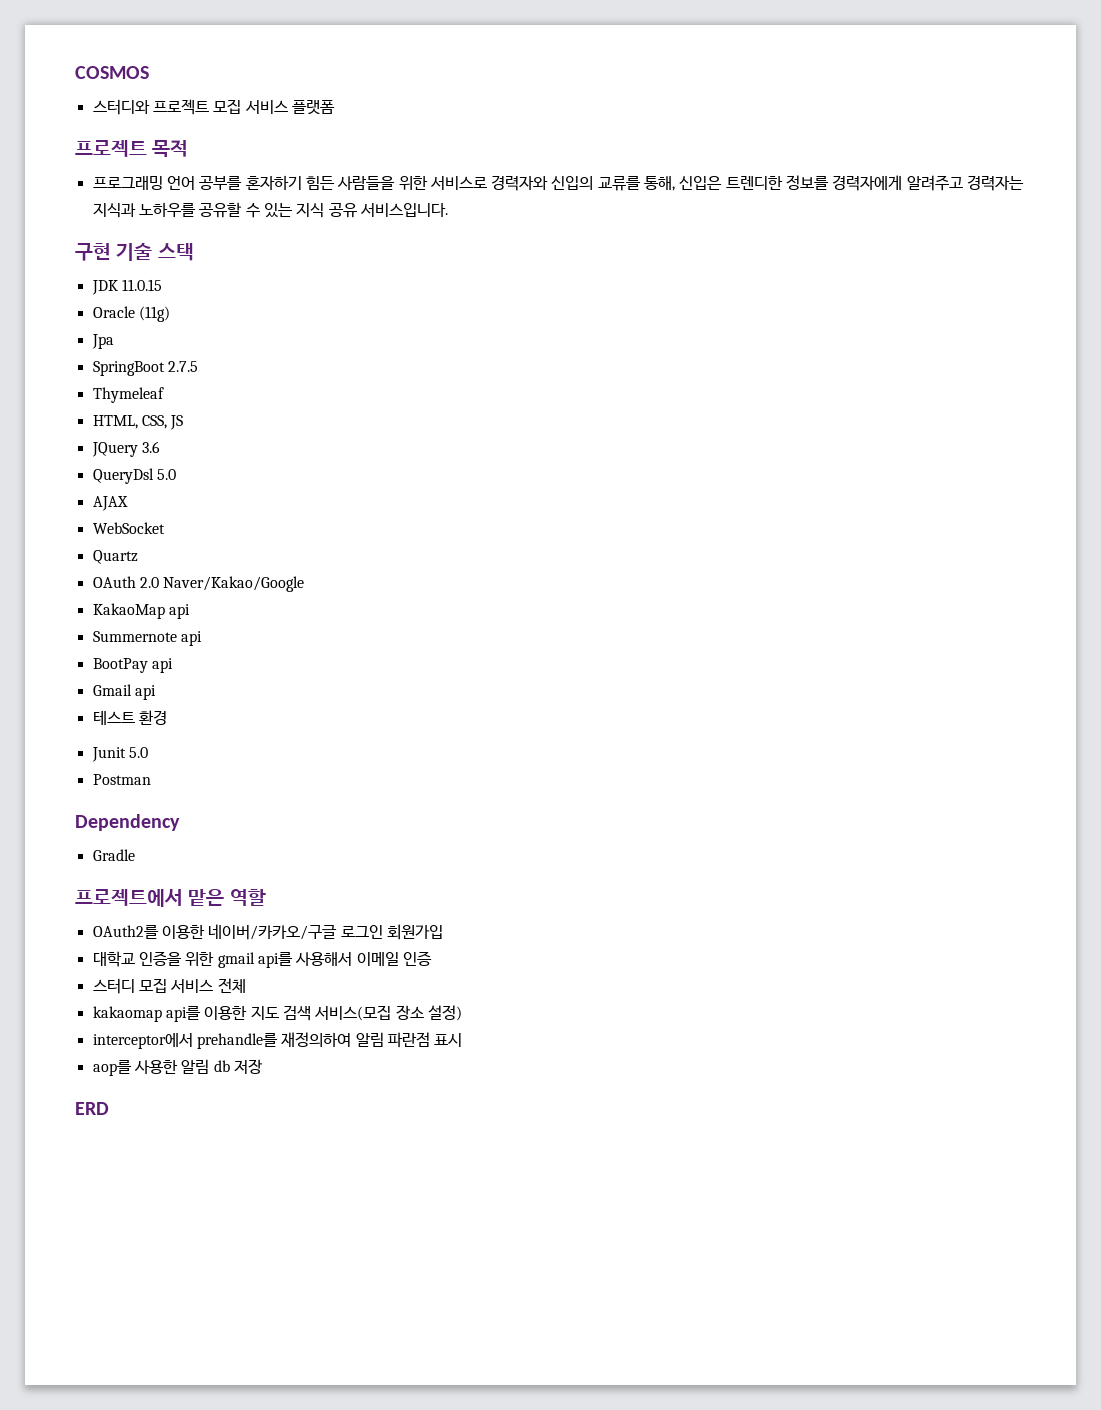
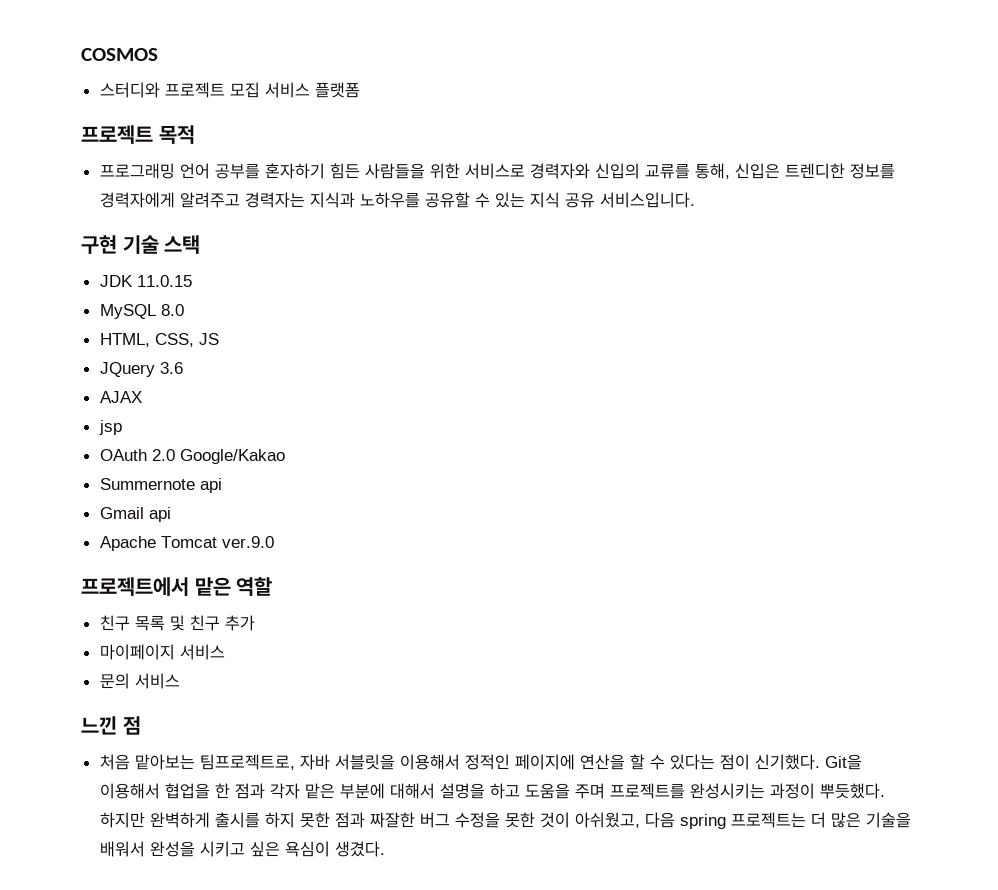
[92,306,170,322] [91,334,114,349] [92,361,198,376] [92,387,164,403] Oracle (11g) // Jpa // SpringBoot 2.7.5 // Thymeleaf -> [99,304,184,319] MySQL 8.0
[92,468,176,484] // QueryDsl 5.0 -> (183, 368) none
[92,522,165,534] [92,550,138,564] WebSocket // Quartz -> [98,420,122,435] jsp
[163,576,305,592] [92,603,190,619] Naver/Kakao/Google // KakaoMap api -> [179,449,285,464] Google/Kakao
[92,658,173,673] // BootPay api -> (222, 485) none
[92,710,167,725] [91,747,148,762] [92,774,151,785] [75,814,180,831] [92,849,135,861] [75,889,266,907] [92,924,443,940] [92,951,432,968] [92,978,246,994] [92,1005,462,1022] [92,1032,463,1049] [92,1059,263,1076] [75,1102,109,1115] 테스트 환경 // Junit 5.0 // Postman // Dependency // Gradle // 프로젝트에서 맡은 역할 // OAuth2를 이용한 네이버/카카오/구글 로그인 회원가입 // 대학교 인증을 위한 gmail api를 사용해서 이메일 인증 // 스터디 모집 서비스 전체 // kakaomap api를 이용한 지도 검색 서비스(모집 장소 설정) // interceptor에서 prehandle를 재정의하여 알림 파란점 표시 // aop를 사용한 알림 db 저장 // ERD -> [99,536,274,551] [81,577,273,596] [99,615,255,631] [99,644,225,660] [99,673,180,689] [81,716,141,735] [99,754,862,770] [99,783,885,799] [99,812,911,829] [99,841,385,857] Apache Tomcat ver.9.0 // 프로젝트에서 맡은 역할 // 친구 목록 및 친구 추가 // 마이페이지 서비스 // 문의 서비스 // 느낀 점 // 처음 맡아보는 팀프로젝트로, 자바 서블릿을 이용해서 정적인 페이지에 연산을 할 수 있다는 점이 신기했다. Git을 이용해서 협업을 한 점과 각자 맡은 부분에 대해서 설명을 하고 도움을 주며 프로젝트를 완성시키는 과정이 뿌듯했다. 하지만 완벽하게 출시를 하지 못한 점과 짜잘한 버그 수정을 못한 것이 아쉬웠고, 다음 spring 프로젝트는 더 많은 기술을 배워서 완성을 시키고 싶은 욕심이 생겼다.

